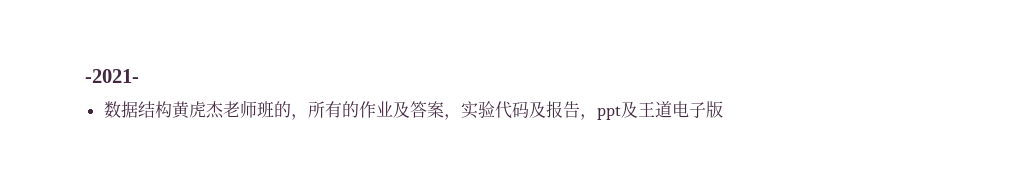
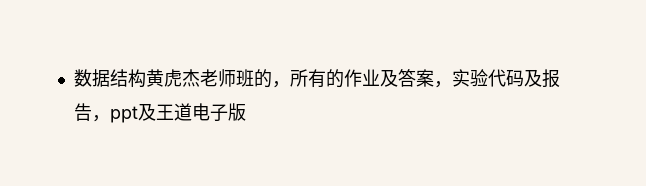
[85,69,139,83] -2021- // -> (73, 78) none

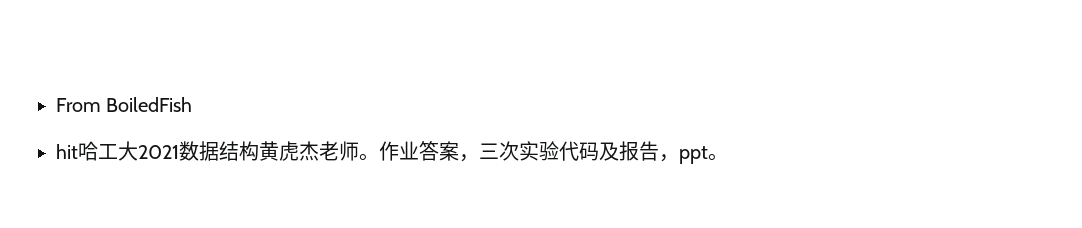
(73, 78) none -> [56,97,193,112] [56,141,179,161] From BoiledFish // hit哈工大2021
[235,69,452,88] 班的，所有的作业及答案， -> [359,141,519,162] 。作业答案，三次
[137,103,246,122] 及王道电子版 -> [708,153,728,161] 。

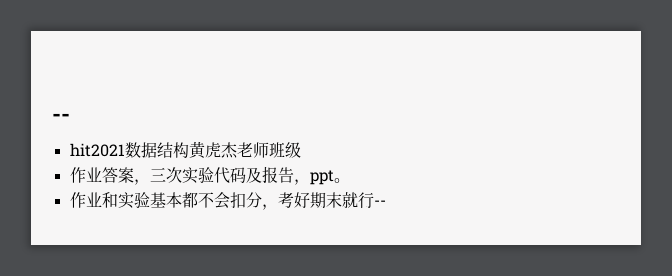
[56,97,193,112] [56,141,179,161] From BoiledFish // hit哈工大2021 -> [52,113,70,122] [69,143,125,157] -- // hit2021
[359,153,379,161] 。 -> [268,142,301,158] 班级 //
(728, 157) none -> [69,192,386,210] // 作业和实验基本都不会扣分，考好期末就行--

